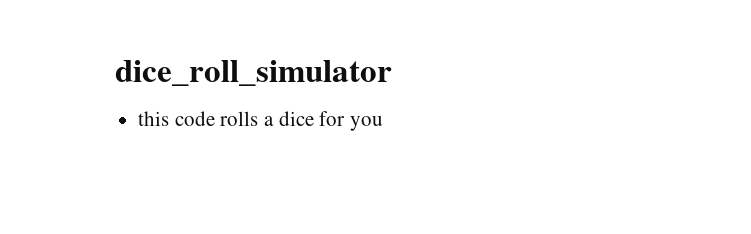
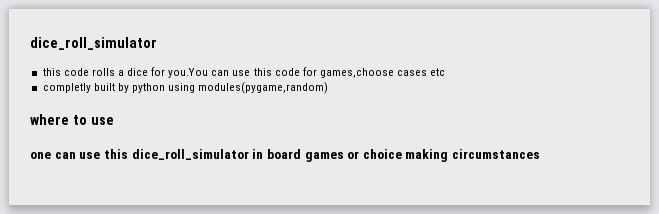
[350,116,384,131] you -> [168,67,446,78] [42,82,329,94] [30,114,114,125] [30,149,541,162] you.You can use this code for games,choose cases etc // completly built by python using modules(pygame,random) // where to use // one can use this dice_roll_simulator in board games or choice making circumstances

